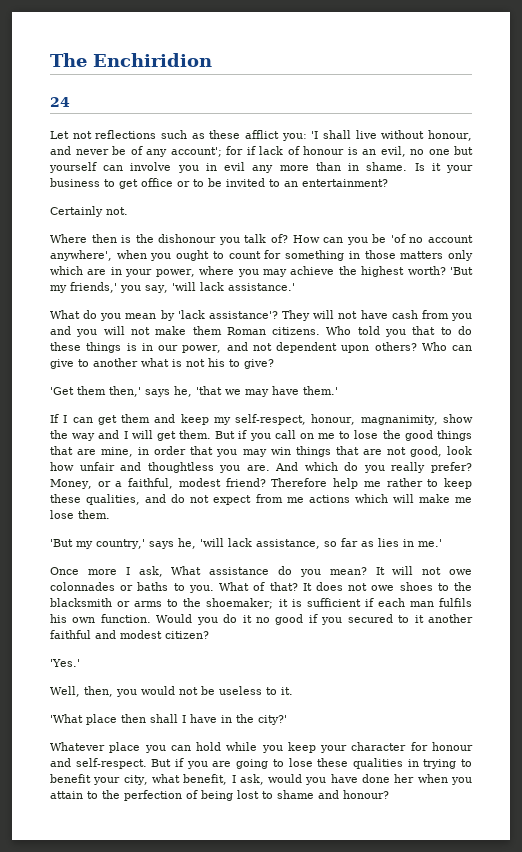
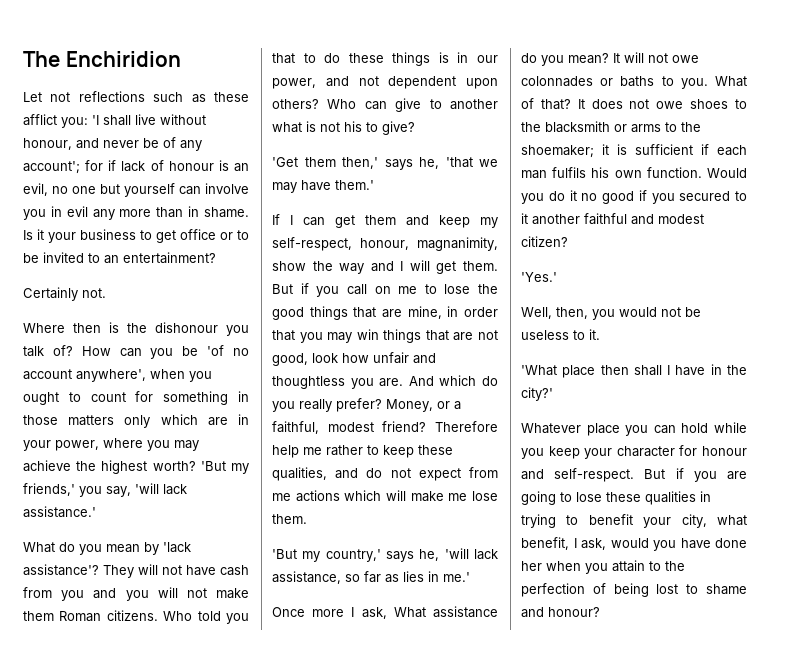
[50,97,70,107] // 24 -> (181, 59) none

